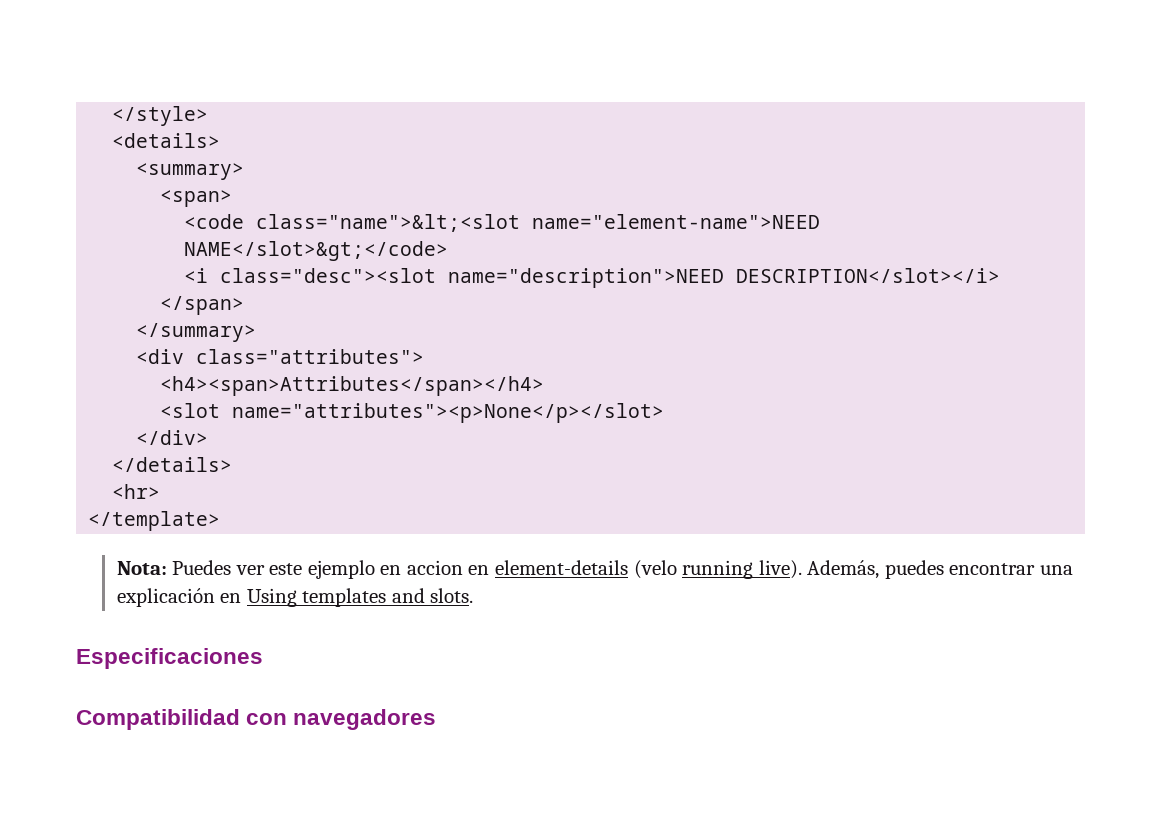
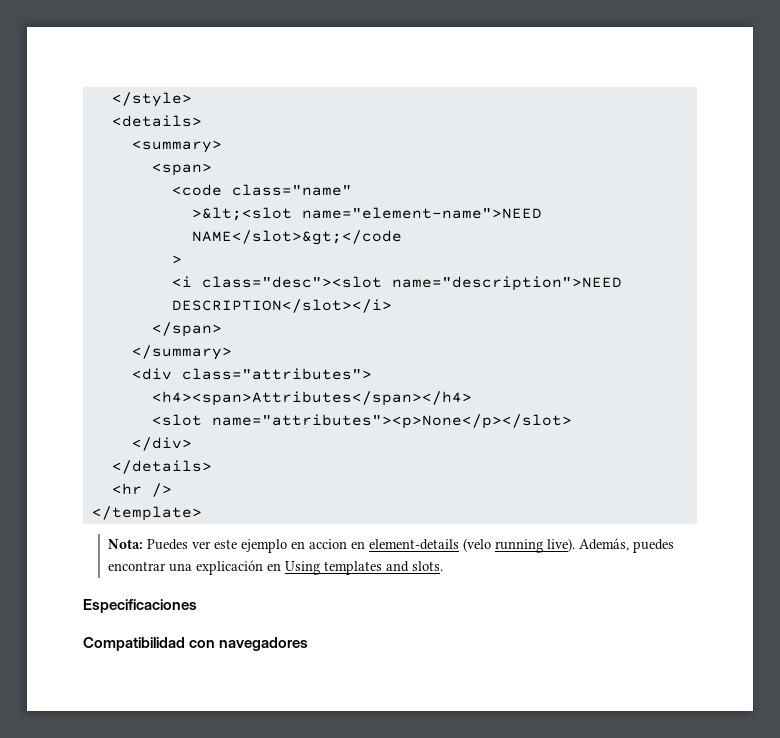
[256,214,821,232] [184,241,449,261] class="name">&lt;<slot name="element-name">NEED NAME</slot>&gt;</code> -> [231,184,352,196] [191,207,542,221] [191,230,402,245] [171,255,182,264] class="name" // >&lt;<slot name="element-name">NEED NAME</slot>&gt;</code // >
[112,484,161,499] <hr> -> [111,483,172,497] <hr />

